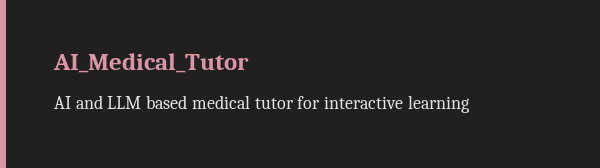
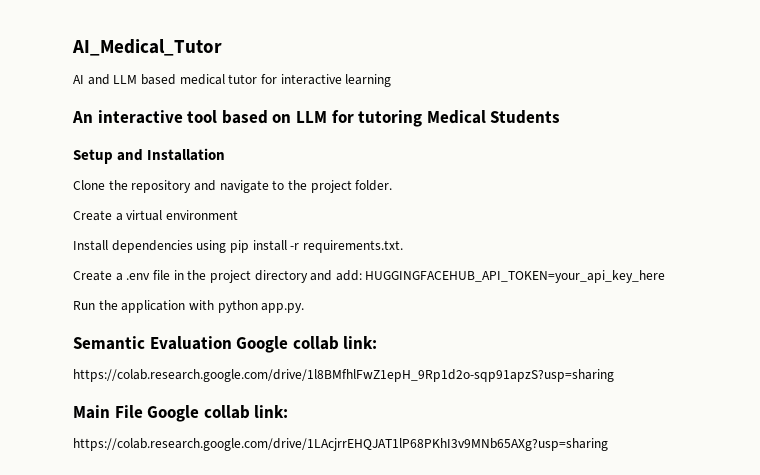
(470, 104) none -> [72,110,561,127] [73,148,226,164] [73,180,393,193] [73,210,238,221] [73,240,403,253] [73,270,666,283] [73,300,305,313] [73,336,378,353] [73,369,614,382] [73,405,289,422] [73,438,608,451] // An interactive tool based on LLM for tutoring Medical Students // Setup and Installation // Clone the repository and navigate to the project folder. // Create a virtual environment // Install dependencies using pip install -r requirements.txt. // Create a .env file in the project directory and add: HUGGINGFACEHUB_API_TOKEN=your_api_key_here // Run the application with python app.py. // Semantic Evaluation Google collab link: // https://colab.research.google.com/drive/1l8BMfhlFwZ1epH_9Rp1d2o-sqp91apzS?usp=sharing // Main File Google collab link: // https://colab.research.google.com/drive/1LAcjrrEHQJAT1lP68PKhI3v9MNb65AXg?usp=sharing

